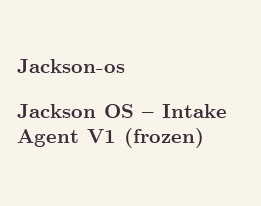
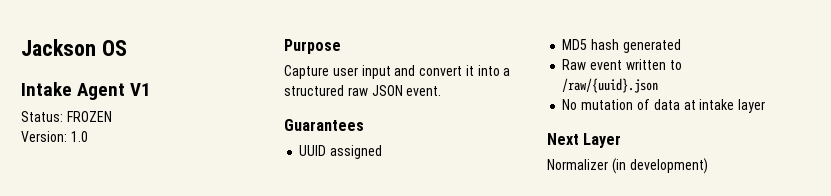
[17,59,125,73] Jackson-os // -> (21, 47) none
[142,112,154,118] – -> (127, 48) //
[124,128,204,148] (frozen) -> [21,111,112,122] [21,131,88,142] [284,39,341,54] [284,65,511,79] [284,85,442,96] [284,119,364,131] [299,145,383,159] [562,39,681,53] [562,59,682,70] [562,78,659,93] [562,99,766,113] [547,133,622,148] [547,158,708,174] // Status: FROZEN // Version: 1.0 // Purpose // Capture user input and convert it into a structured raw JSON event. // Guarantees // UUID assigned // MD5 hash generated // Raw event written to /raw/{uuid}.json // No mutation of data at intake layer // Next Layer // Normalizer (in development)

